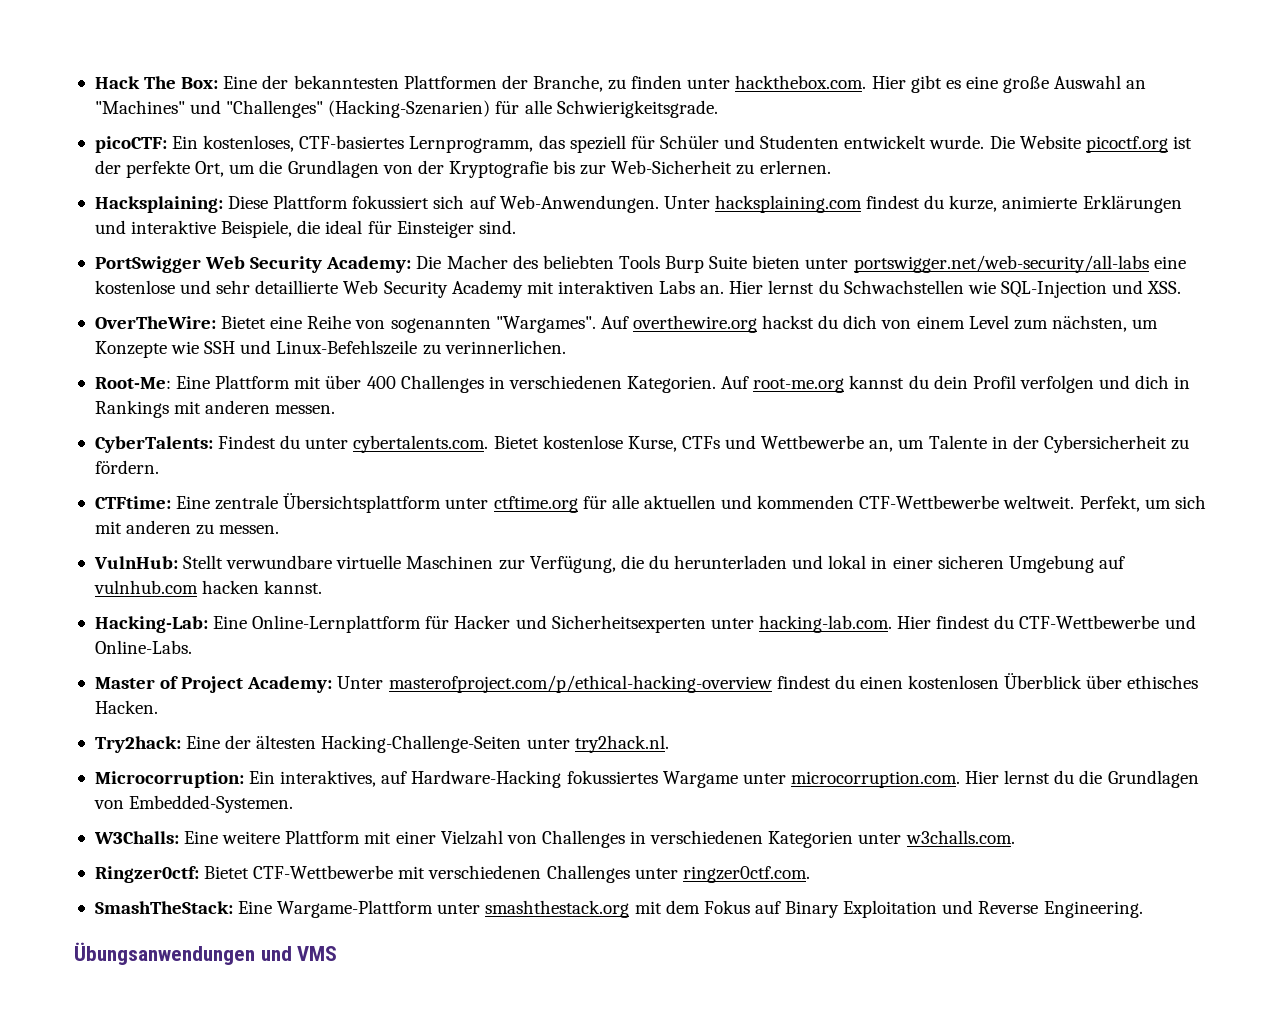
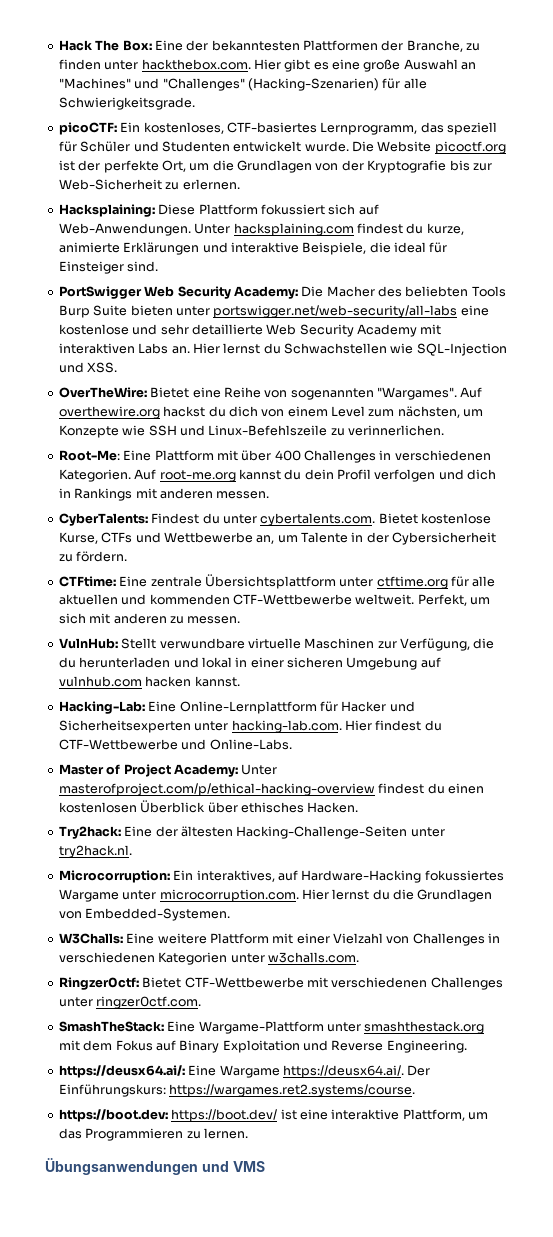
(1143, 909) none -> [58,1065,431,1078] [58,1084,416,1097] [58,1109,488,1122] [58,1128,248,1141] // https://deusx64.ai/: Eine Wargame https://deusx64.ai/. Der Einführungskurs: https://wargames.ret2.systems/course. // https://boot.dev: https://boot.dev/ ist eine interaktive Plattform, um das Programmieren zu lernen.

